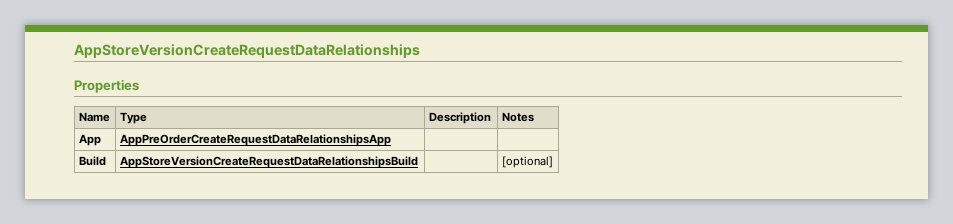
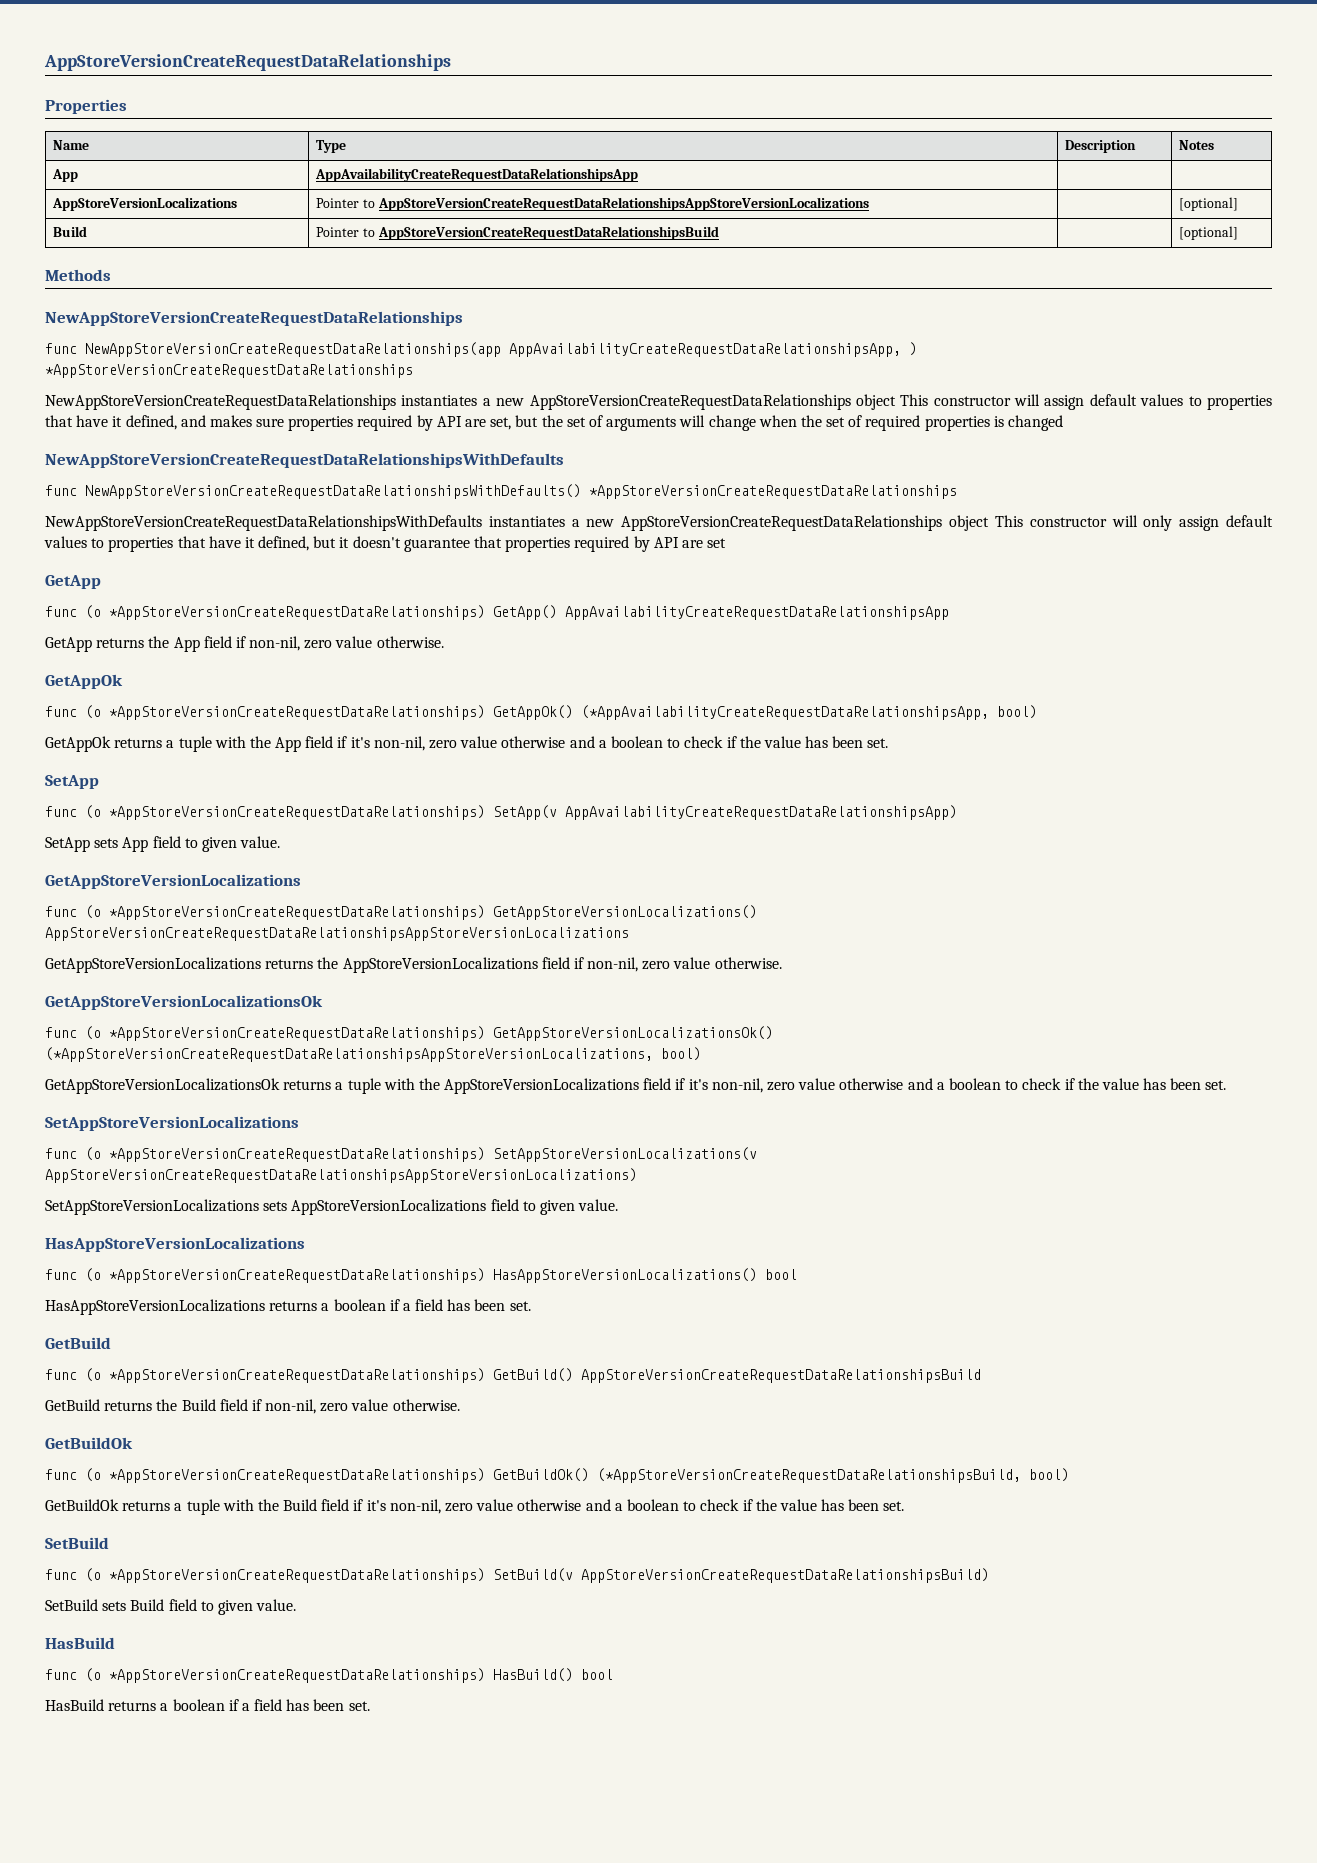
[119,134,391,146] AppPreOrderCreateRequestDataRelationshipsApp | | -> [315,168,639,182] [52,197,238,211] [316,197,869,211] [1179,197,1239,211] AppAvailabilityCreateRequestDataRelationshipsApp | | // AppStoreVersionLocalizations | Pointer to AppStoreVersionCreateRequestDataRelationshipsAppStoreVersionLocalizations | | [optional]
(106, 161) none -> [316,227,375,237] Pointer to
(553, 162) none -> [45,269,111,281] [45,311,463,326] [45,342,917,357] [45,364,413,378] [45,394,1272,410] [45,415,1063,431] [45,453,564,468] [45,484,957,499] [45,515,1273,531] [44,536,727,552] [45,575,101,589] [45,605,949,620] [45,636,444,652] [45,674,123,689] [45,705,1037,720] [45,736,889,752] [45,775,99,789] [45,805,957,820] [45,836,281,852] [45,874,301,889] [45,905,757,920] [45,927,629,941] [45,957,782,973] [45,995,323,1010] [45,1026,773,1041] [45,1047,701,1062] [45,1078,1227,1094] [45,1116,299,1131] [45,1147,757,1162] [45,1168,637,1183] [45,1199,619,1215] [45,1237,305,1252] [45,1268,797,1283] [45,1299,531,1315] [45,1337,111,1349] [45,1368,981,1383] [45,1399,460,1414] [45,1437,133,1449] [45,1468,1069,1483] [45,1499,905,1515] [45,1537,109,1549] [45,1568,989,1583] [45,1599,297,1615] [45,1637,115,1649] [45,1668,613,1683] [45,1699,370,1711] // Methods // NewAppStoreVersionCreateRequestDataRelationships // func NewAppStoreVersionCreateRequestDataRelationships(app AppAvailabilityCreateRequestDataRelationshipsApp, ) *AppStoreVersionCreateRequestDataRelationships // NewAppStoreVersionCreateRequestDataRelationships instantiates a new AppStoreVersionCreateRequestDataRelationships object This constructor will assign default values to properties that have it defined, and makes sure properties required by API are set, but the set of arguments will change when the set of required properties is changed // NewAppStoreVersionCreateRequestDataRelationshipsWithDefaults // func NewAppStoreVersionCreateRequestDataRelationshipsWithDefaults() *AppStoreVersionCreateRequestDataRelationships // NewAppStoreVersionCreateRequestDataRelationshipsWithDefaults instantiates a new AppStoreVersionCreateRequestDataRelationships object This constructor will only assign default values to properties that have it defined, but it doesn't guarantee that properties required by API are set // GetApp // func (o *AppStoreVersionCreateRequestDataRelationships) GetApp() AppAvailabilityCreateRequestDataRelationshipsApp // GetApp returns the App field if non-nil, zero value otherwise. // GetAppOk // func (o *AppStoreVersionCreateRequestDataRelationships) GetAppOk() (*AppAvailabilityCreateRequestDataRelationshipsApp, bool) // GetAppOk returns a tuple with the App field if it's non-nil, zero value otherwise and a boolean to check if the value has been set. // SetApp // func (o *AppStoreVersionCreateRequestDataRelationships) SetApp(v AppAvailabilityCreateRequestDataRelationshipsApp) // SetApp sets App field to given value. // GetAppStoreVersionLocalizations // func (o *AppStoreVersionCreateRequestDataRelationships) GetAppStoreVersionLocalizations() AppStoreVersionCreateRequestDataRelationshipsAppStoreVersionLocalizations // GetAppStoreVersionLocalizations returns the AppStoreVersionLocalizations field if non-nil, zero value otherwise. // GetAppStoreVersionLocalizationsOk // func (o *AppStoreVersionCreateRequestDataRelationships) GetAppStoreVersionLocalizationsOk() (*AppStoreVersionCreateRequestDataRelationshipsAppStoreVersionLocalizations, bool) // GetAppStoreVersionLocalizationsOk returns a tuple with the AppStoreVersionLocalizations field if it's non-nil, zero value otherwise and a boolean to check if the value has been set. // SetAppStoreVersionLocalizations // func (o *AppStoreVersionCreateRequestDataRelationships) SetAppStoreVersionLocalizations(v AppStoreVersionCreateRequestDataRelationshipsAppStoreVersionLocalizations) // SetAppStoreVersionLocalizations sets AppStoreVersionLocalizations field to given value. // HasAppStoreVersionLocalizations // func (o *AppStoreVersionCreateRequestDataRelationships) HasAppStoreVersionLocalizations() bool // HasAppStoreVersionLocalizations returns a boolean if a field has been set. // GetBuild // func (o *AppStoreVersionCreateRequestDataRelationships) GetBuild() AppStoreVersionCreateRequestDataRelationshipsBuild // GetBuild returns the Build field if non-nil, zero value otherwise. // GetBuildOk // func (o *AppStoreVersionCreateRequestDataRelationships) GetBuildOk() (*AppStoreVersionCreateRequestDataRelationshipsBuild, bool) // GetBuildOk returns a tuple with the Build field if it's non-nil, zero value otherwise and a boolean to check if the value has been set. // SetBuild // func (o *AppStoreVersionCreateRequestDataRelationships) SetBuild(v AppStoreVersionCreateRequestDataRelationshipsBuild) // SetBuild sets Build field to given value. // HasBuild // func (o *AppStoreVersionCreateRequestDataRelationships) HasBuild() bool // HasBuild returns a boolean if a field has been set.

